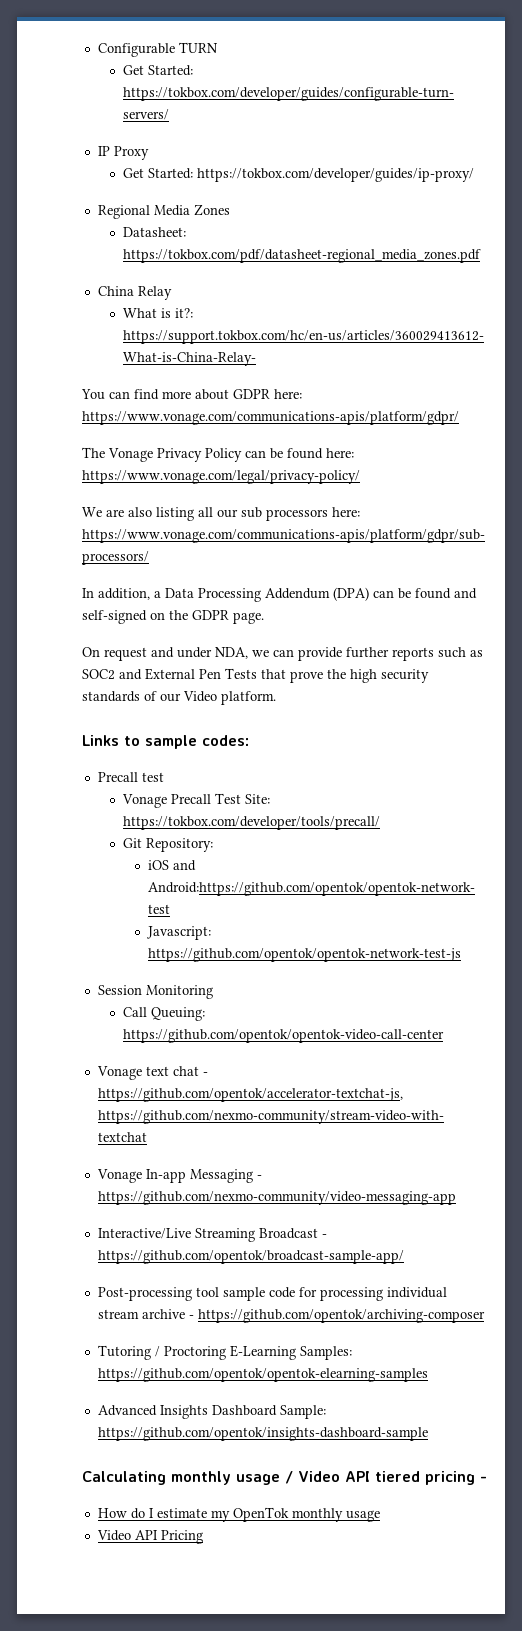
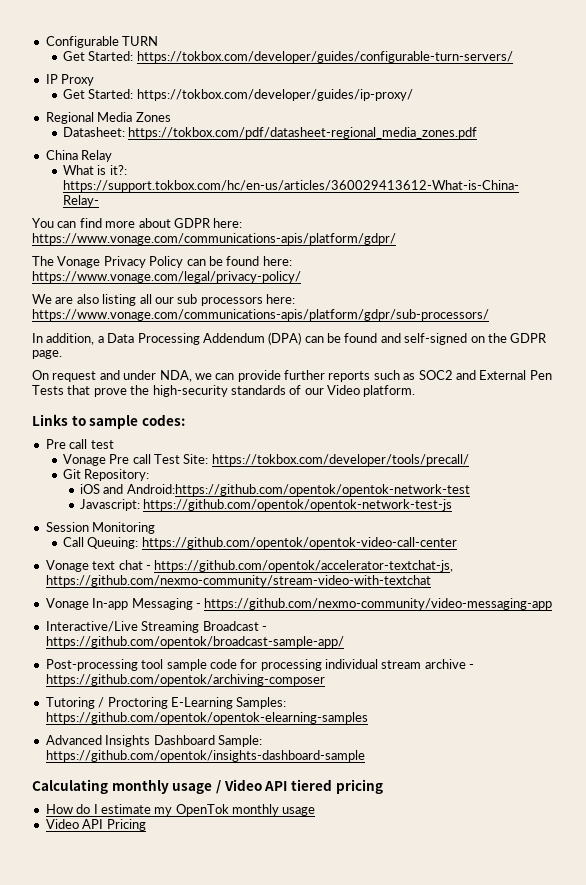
[350,669,429,683] high security -> [152,385,228,397] high-security
[97,772,138,782] Precall -> [45,439,88,449] Pre call
[171,794,212,804] Precall -> [109,454,151,464] Pre call
[480,1476,487,1482] - -> (383, 786) none

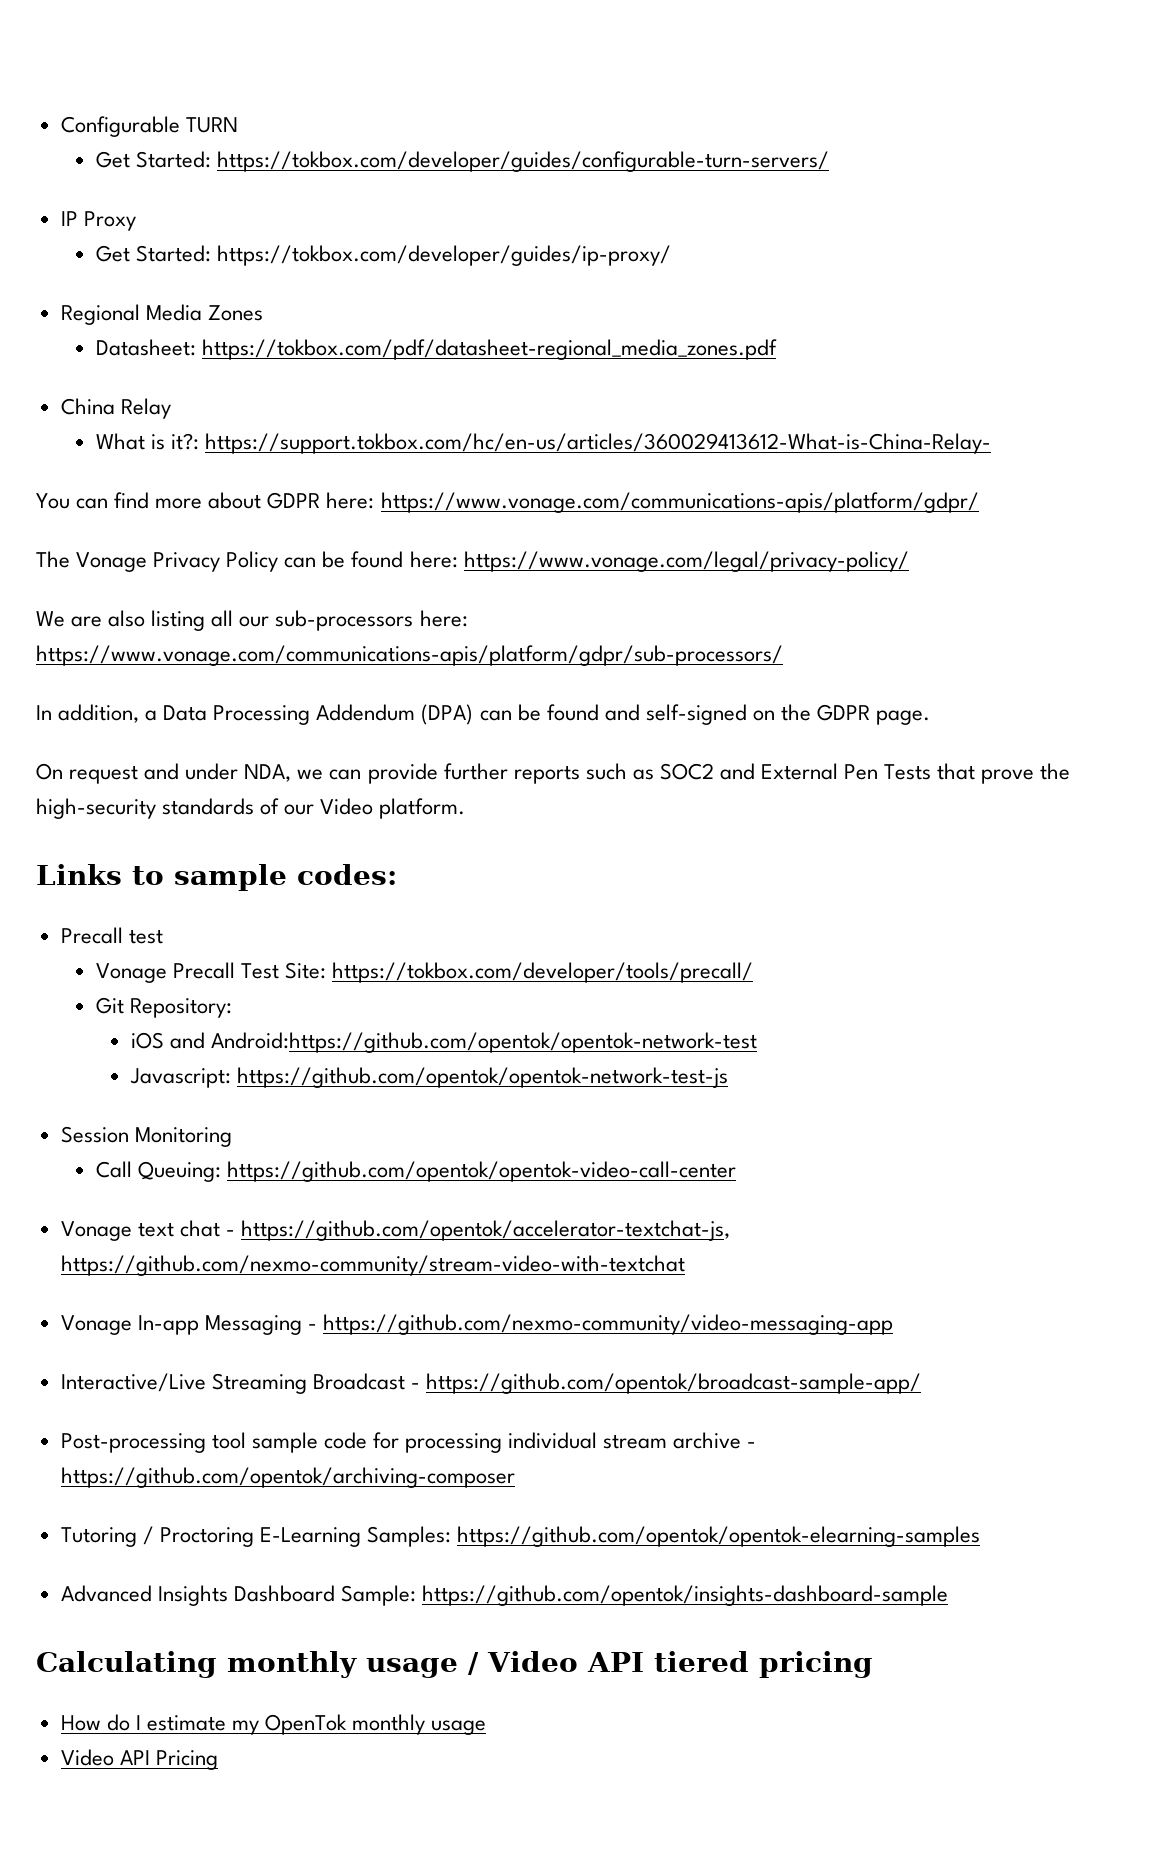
[177,294,263,306] sub processors -> [275,610,414,631] sub-processors
[45,439,88,449] Pre call -> [60,927,123,944] Precall
[109,454,151,464] Pre call -> [173,962,236,979] Precall

